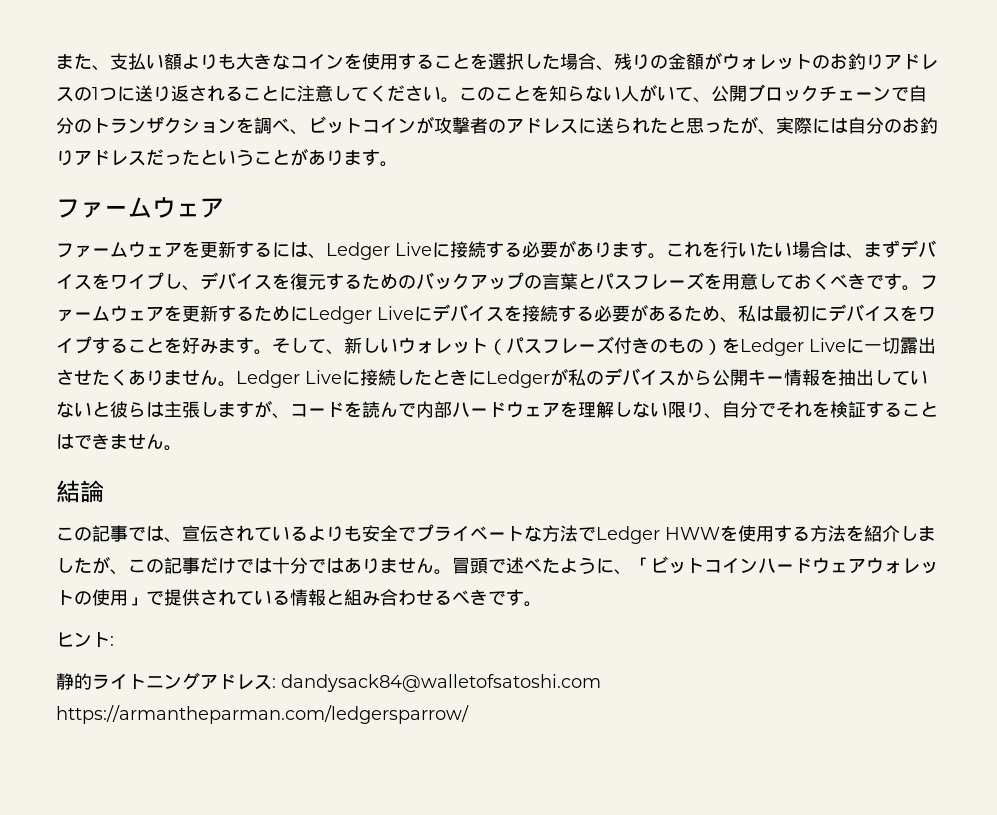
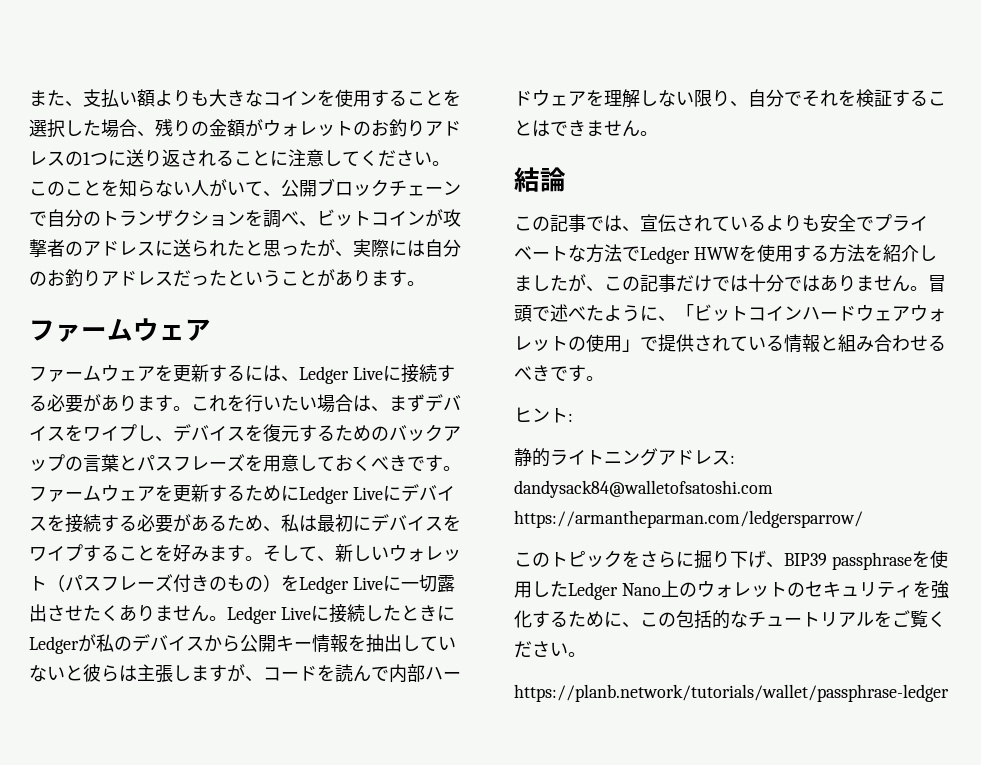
(469, 714) none -> [514,550,948,570] [514,580,949,600] [514,610,946,629] [514,641,586,658] [514,684,949,702] // このトピックをさらに掘り下げ、BIP39 passphraseを使用したLedger Nano上のウォレットのセキュリティを強化するために、この包括的なチュートリアルをご覧ください。 // https://planb.network/tutorials/wallet/passphrase-ledger

